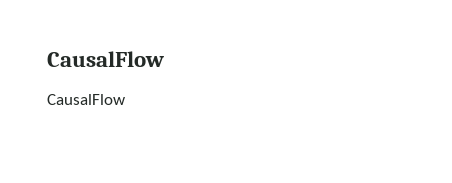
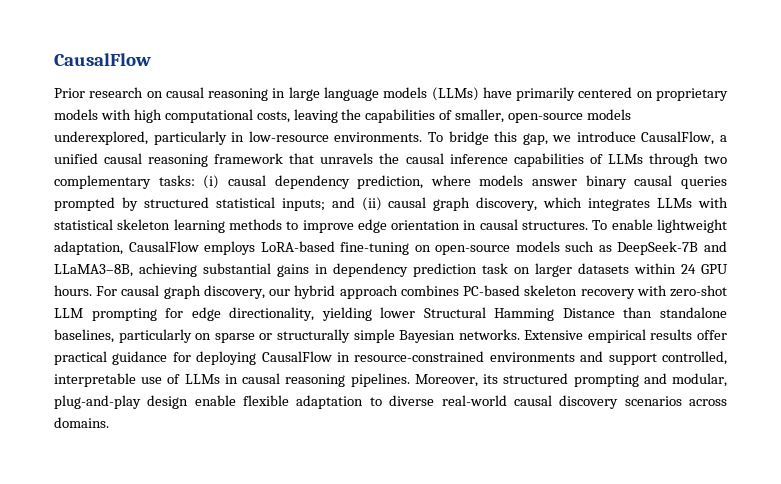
[47,94,125,105] CausalFlow -> [54,87,729,101] [54,109,632,123] [54,131,727,145] [54,153,728,167] [54,175,727,189] [54,197,728,211] [54,219,727,233] [54,241,727,255] [54,263,728,277] [54,285,728,299] [54,307,727,321] [54,329,728,343] [54,351,727,365] [54,373,728,387] [54,395,727,409] [54,417,109,428] Prior research on causal reasoning in large language models (LLMs) have primarily centered on proprietary models with high computational costs, leaving the capabilities of smaller, open-source models underexplored, particularly in low-resource environments. To bridge this gap, we introduce CausalFlow, a unified causal reasoning framework that unravels the causal inference capabilities of LLMs through two complementary tasks: (i) causal dependency prediction, where models answer binary causal queries prompted by structured statistical inputs; and (ii) causal graph discovery, which integrates LLMs with statistical skeleton learning methods to improve edge orientation in causal structures. To enable lightweight adaptation, CausalFlow employs LoRA-based fine-tuning on open-source models such as DeepSeek-7B and LLaMA3–8B, achieving substantial gains in dependency prediction task on larger datasets within 24 GPU hours. For causal graph discovery, our hybrid approach combines PC-based skeleton recovery with zero-shot LLM prompting for edge directionality, yielding lower Structural Hamming Distance than standalone baselines, particularly on sparse or structurally simple Bayesian networks. Extensive empirical results offer practical guidance for deploying CausalFlow in resource-constrained environments and support controlled, interpretable use of LLMs in causal reasoning pipelines. Moreover, its structured prompting and modular, plug-and-play design enable flexible adaptation to diverse real-world causal discovery scenarios across domains.

